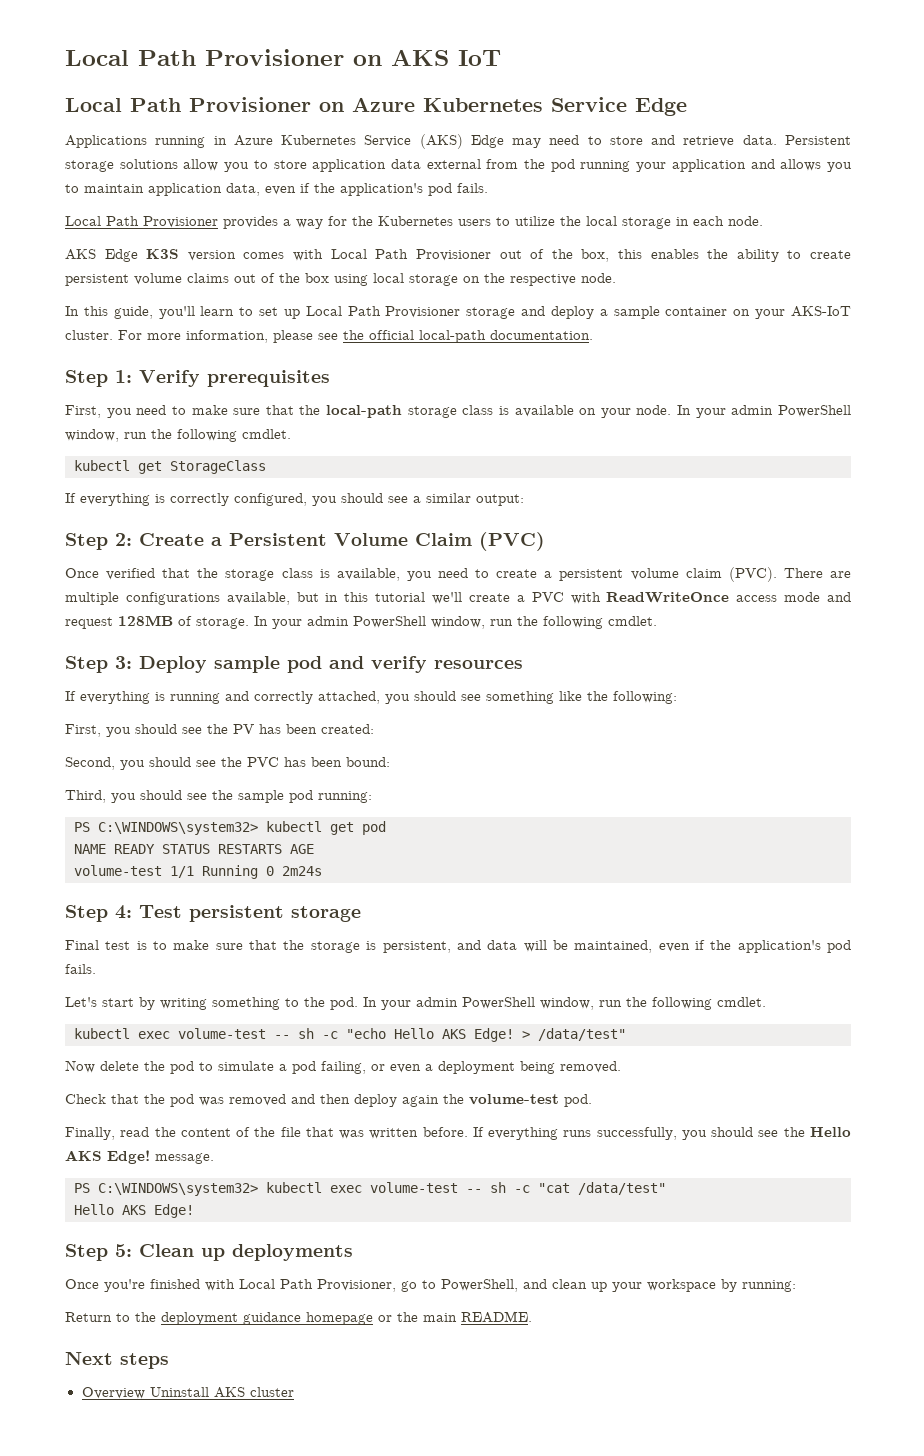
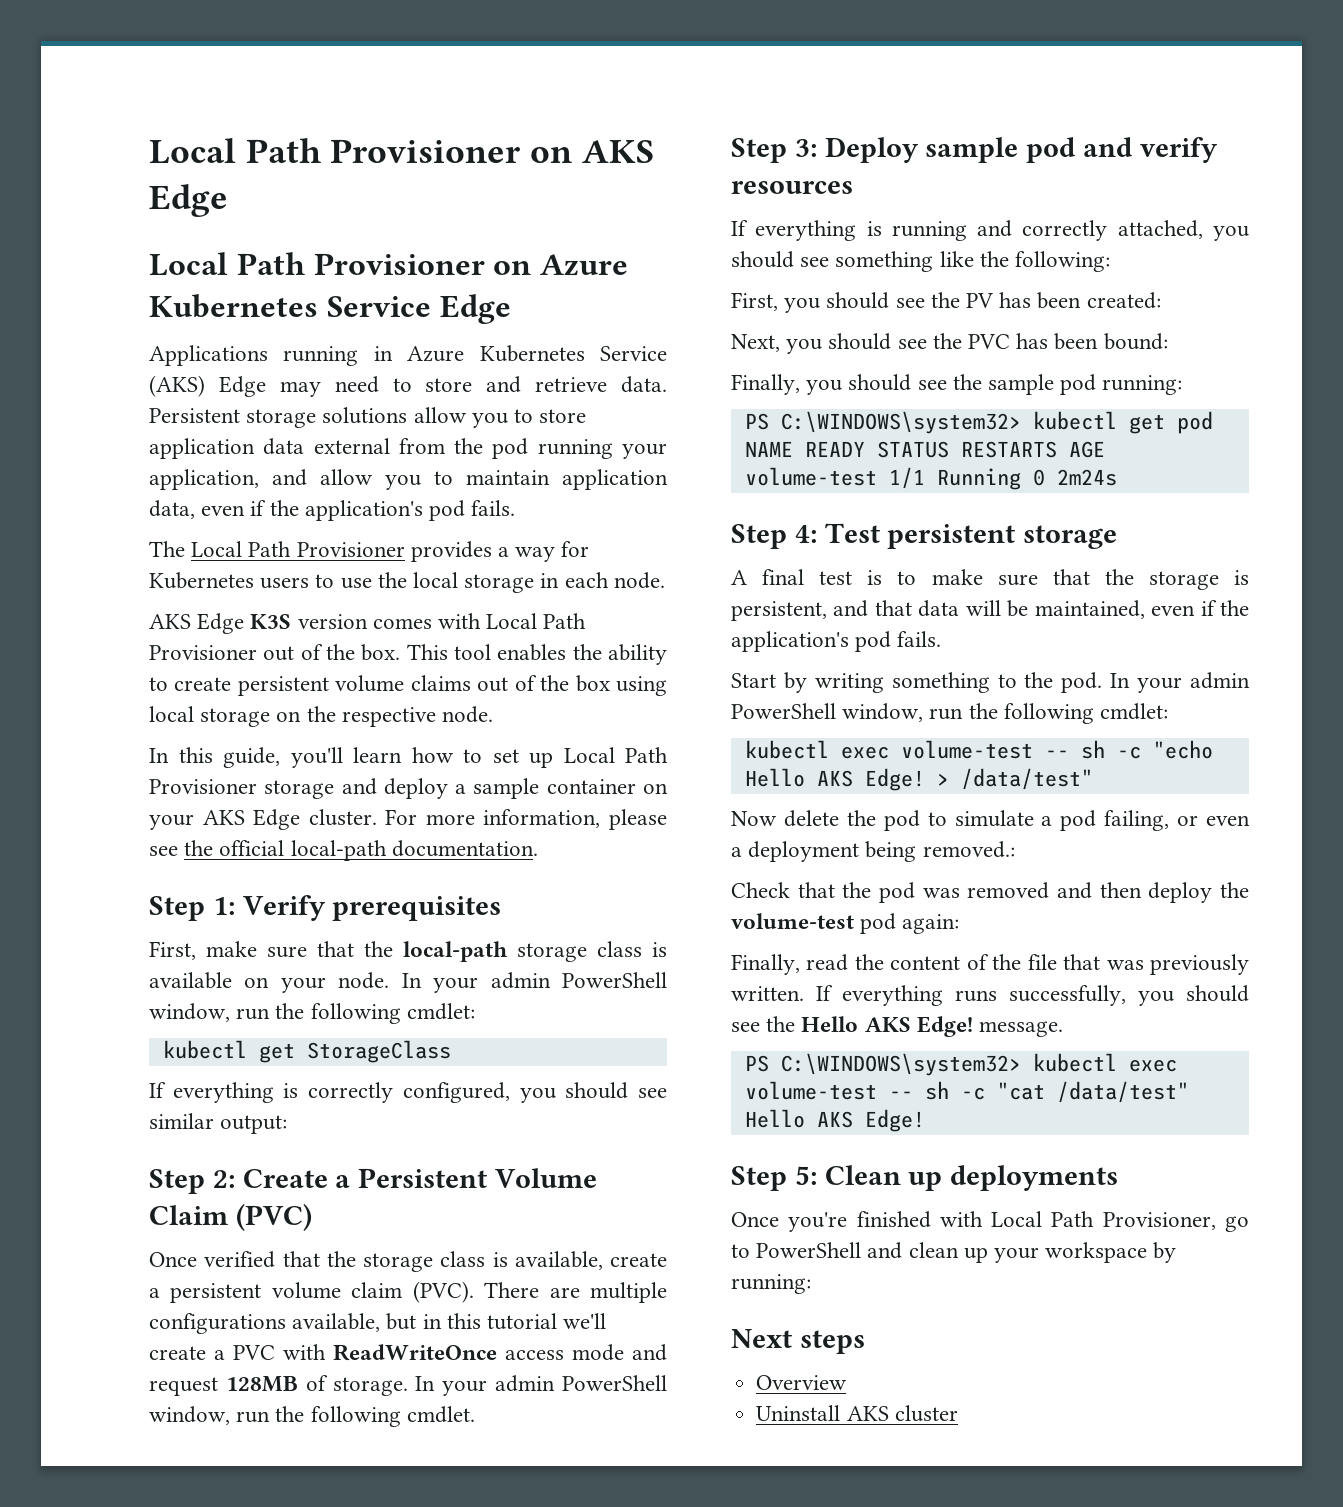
[458,50,501,66] IoT -> [149,184,228,217] Edge
[671,159,822,172] application and allows -> [149,469,373,490] application, and allow
(488, 188) none -> [149,541,185,557] The
[352,216,373,226] the -> (590, 549) none
[515,216,555,226] utilize -> [340,578,372,589] use
[581,249,642,262] box, this -> [361,644,491,661] box. This tool
(235, 311) none -> [411,747,454,763] how
[791,306,852,317] AKS-IoT -> [202,809,301,830] AKS Edge
[106,405,186,418] you need to -> (196, 950) none
[242,429,291,439] cmdlet. -> [406,1003,475,1020] cmdlet:
[413,496,421,503] a -> (667, 1093) none
[406,568,490,581] you need to -> (603, 1260) none
[65,757,115,770] Second, -> [731,334,780,352] Next,
[65,790,106,803] Third, -> [731,374,800,395] Finally,
[65,940,99,950] Final -> [731,569,805,585] A final
(481, 945) none -> [874,600,912,616] that
[65,997,134,1007] Let's start -> [731,673,776,688] Start
[717,997,766,1007] cmdlet. -> [1100,703,1169,720] cmdlet:
[560,1061,621,1073] removed. -> [922,841,1015,858] removed.:
[402,1095,439,1107] again -> (1213, 892) none
[564,1094,592,1107] pod. -> [860,913,960,934] pod again:
[369,1127,468,1139] written before. -> [1150,954,1249,975] [731,986,804,1001] previously written.
[441,1279,518,1292] PowerShell, -> [756,1242,862,1258] PowerShell
[65,1311,532,1325] // Return to the deployment guidance homepage or the main README. -> (811, 1284) none
(145, 1393) none -> (848, 1382) //

